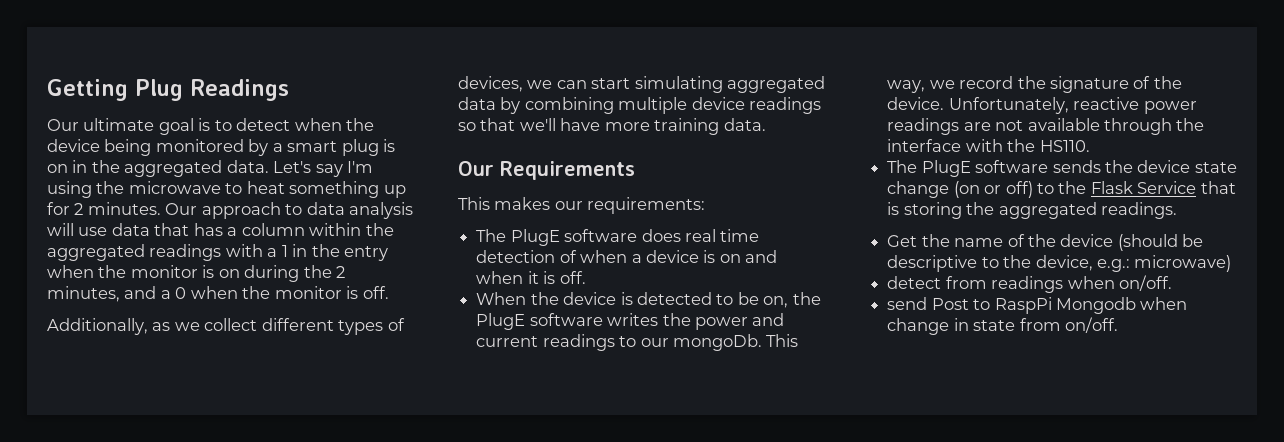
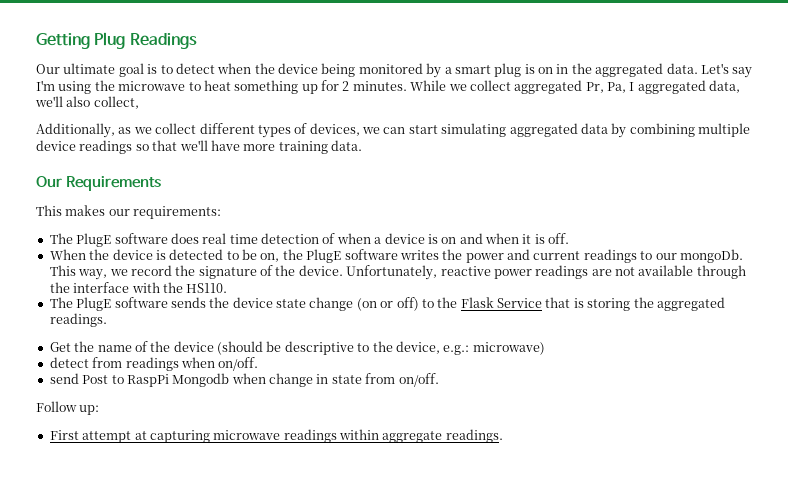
[165,202,414,219] [47,223,394,236] [47,244,389,261] [47,265,346,282] [47,286,389,302] Our approach to data analysis will use data that has a column within the aggregated readings with a 1 in the entry when the monitor is on during the 2 minutes, and a 0 when the monitor is off. -> [410,80,741,94] [35,96,139,109] While we collect aggregated Pr, Pa, I aggregated data, we'll also collect,
(1118, 325) none -> [36,401,100,415] [49,429,503,443] // Follow up: // First attempt at capturing microwave readings within aggregate readings.

